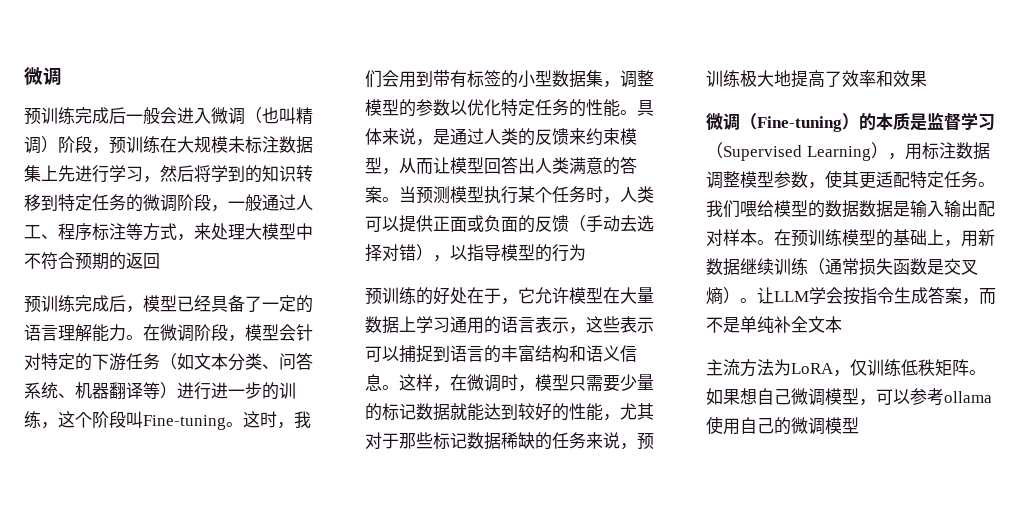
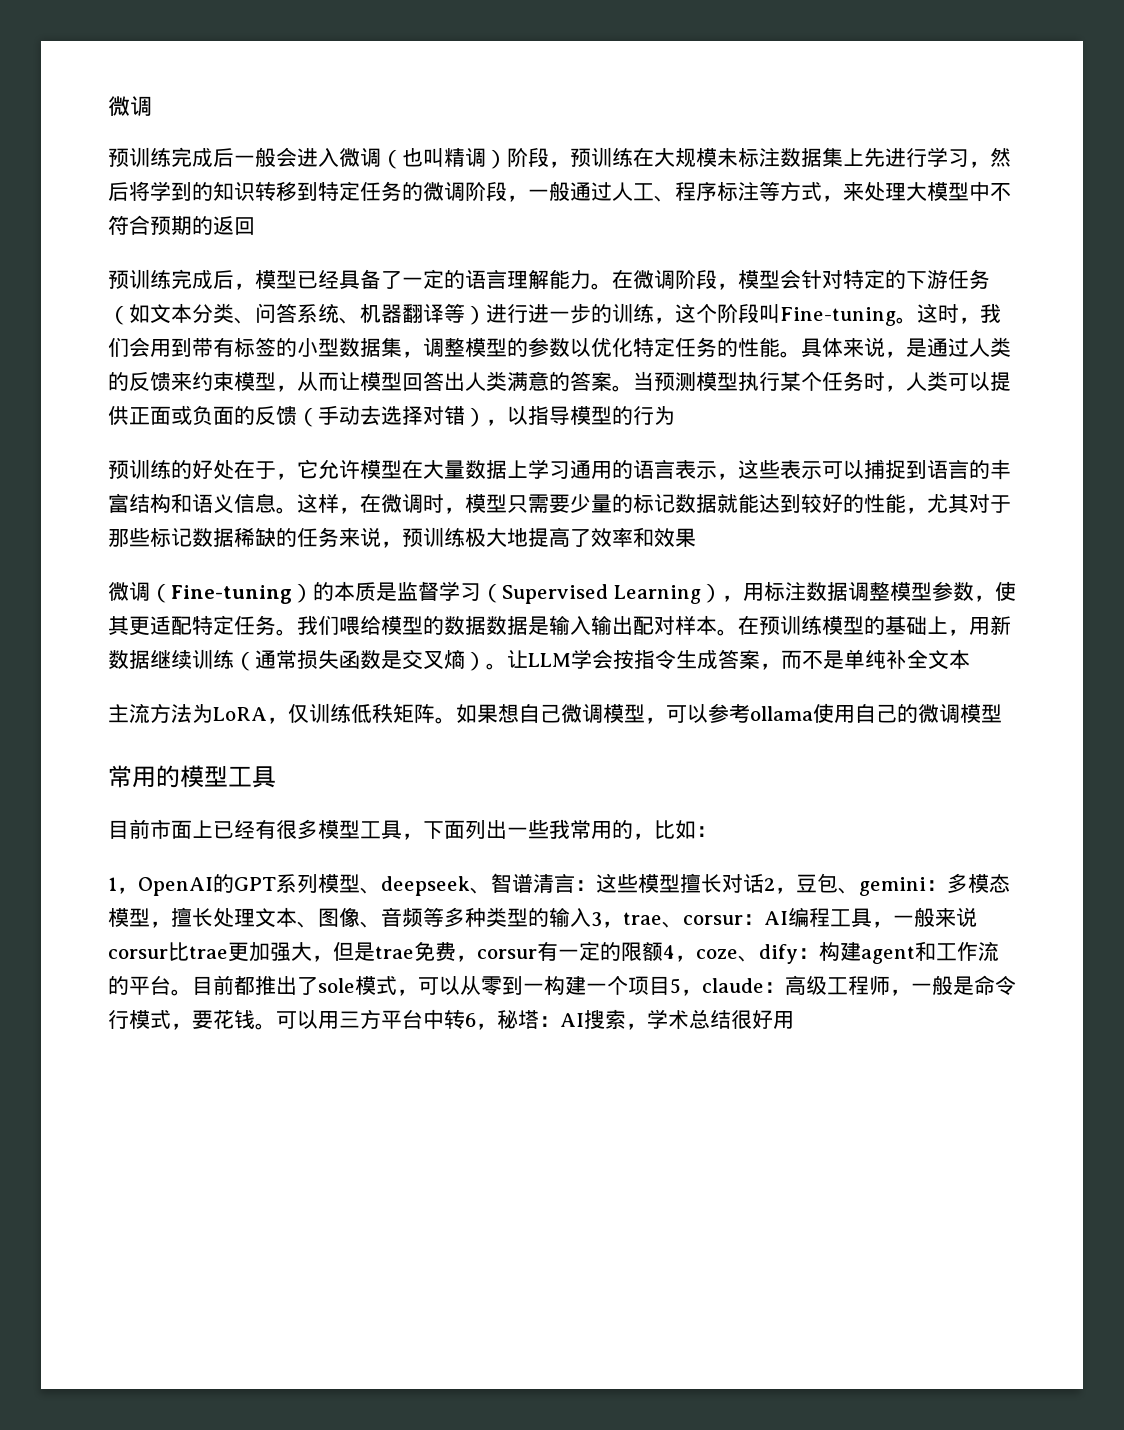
(859, 425) none -> [108,765,276,788] [108,819,717,840] [108,873,1010,896] [108,907,977,928] [108,941,999,964] [108,975,1016,996] [108,1009,794,1030] // 常用的模型工具 // 目前市面上已经有很多模型工具，下面列出一些我常用的，比如： // 1，OpenAI的GPT系列模型、deepseek、智谱清言：这些模型擅长对话2，豆包、gemini：多模态模型，擅长处理文本、图像、音频等多种类型的输入3，trae、corsur：AI编程工具，一般来说corsur比trae更加强大，但是trae免费，corsur有一定的限额4，coze、dify：构建agent和工作流的平台。目前都推出了sole模式，可以从零到一构建一个项目5，claude：高级工程师，一般是命令行模式，要花钱。可以用三方平台中转6，秘塔：AI搜索，学术总结很好用

